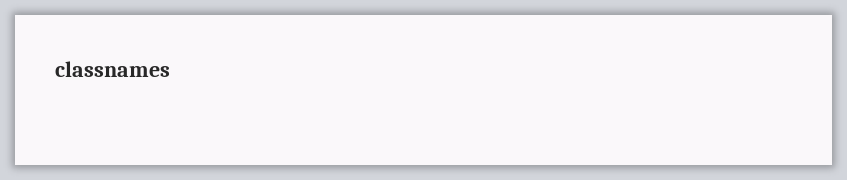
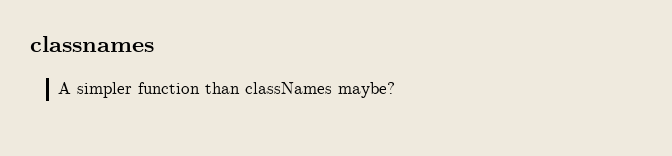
(170, 69) none -> [57,82,395,98] // A simpler function than classNames maybe?

